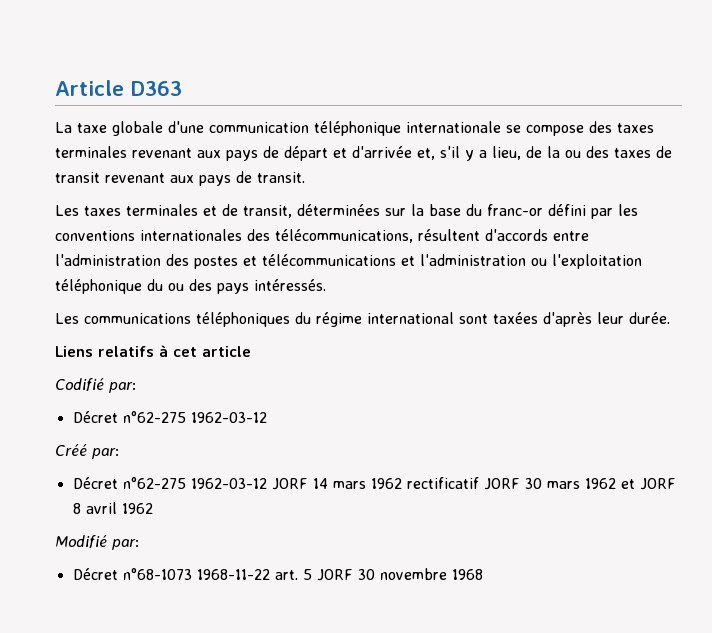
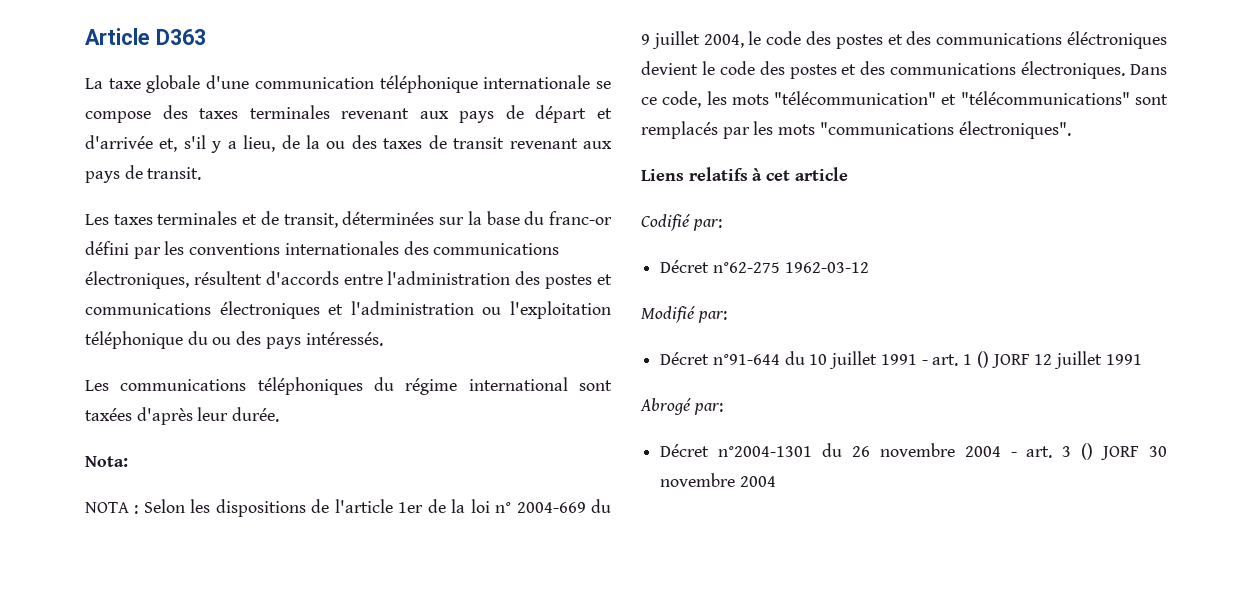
[275,229,413,243] télécommunications, -> [433,243,560,255] [85,271,189,289] communications électroniques,
[262,254,396,266] télécommunications -> [85,301,320,319] communications électroniques
(670, 318) none -> [85,456,128,467] [85,499,611,517] [641,31,1167,49] [641,61,1167,79] [641,91,1168,108] [641,121,1071,139] // Nota: // NOTA : Selon les dispositions de l'article 1er de la loi n° 2004-669 du 9 juillet 2004, le code des postes et des communications éléctroniques devient le code des postes et des communications électroniques. Dans ce code, les mots "télécommunication" et "télécommunications" sont remplacés par les mots "communications électroniques".
[55,444,119,459] [72,477,676,490] [72,502,153,514] [55,535,139,550] [72,568,312,580] Créé par: // Décret n°62-275 1962-03-12 JORF 14 mars 1962 rectificatif JORF 30 mars 1962 et JORF 8 avril 1962 // Modifié par: // Décret n°68-1073 1968-11-22 art. 5 -> [641,306,727,323] [660,351,1142,369] [640,398,723,415] [660,443,1094,460] Modifié par: // Décret n°91-644 du 10 juillet 1991 - art. 1 () JORF 12 juillet 1991 // Abrogé par: // Décret n°2004-1301 du 26 novembre 2004 - art. 3 ()
[451,569,483,580] 1968 -> [739,476,776,487] 2004

